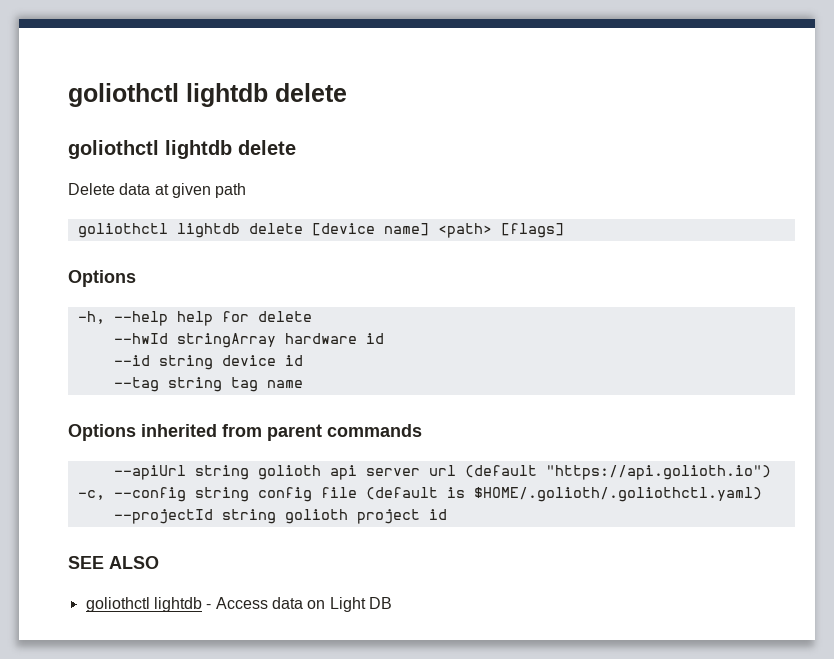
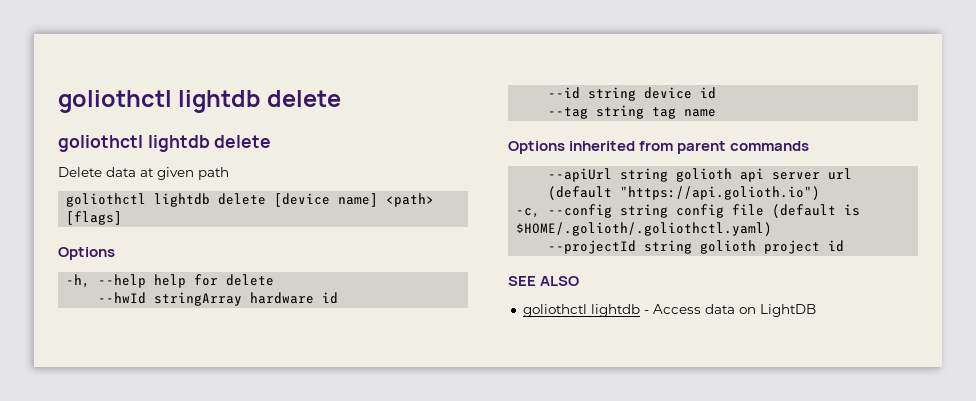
[329,597,392,612] Light DB -> [759,304,816,317] LightDB

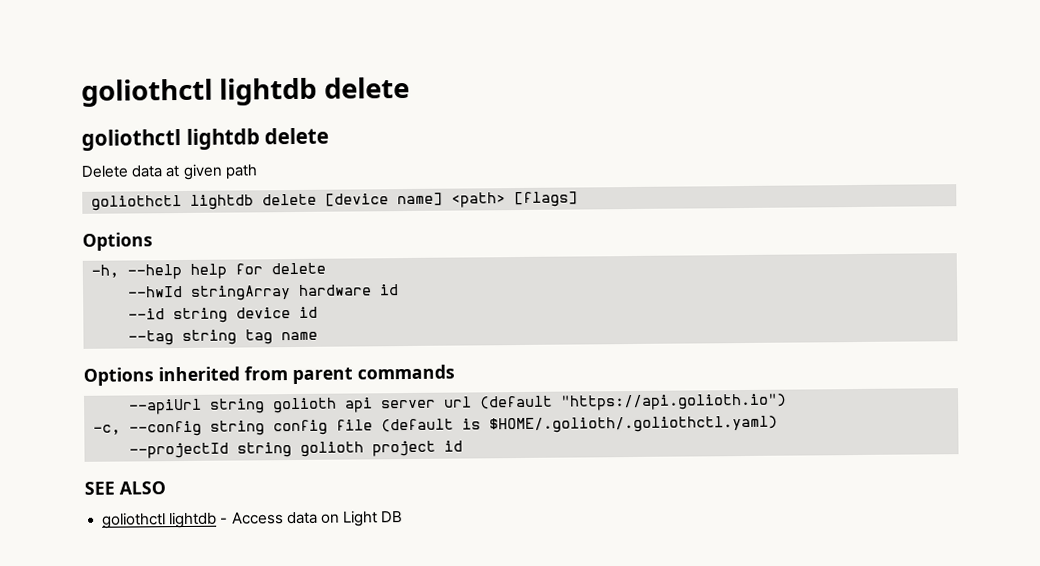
[759,304,816,317] LightDB -> [343,510,404,527] Light DB

